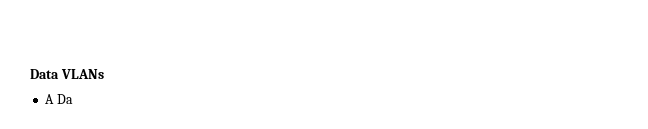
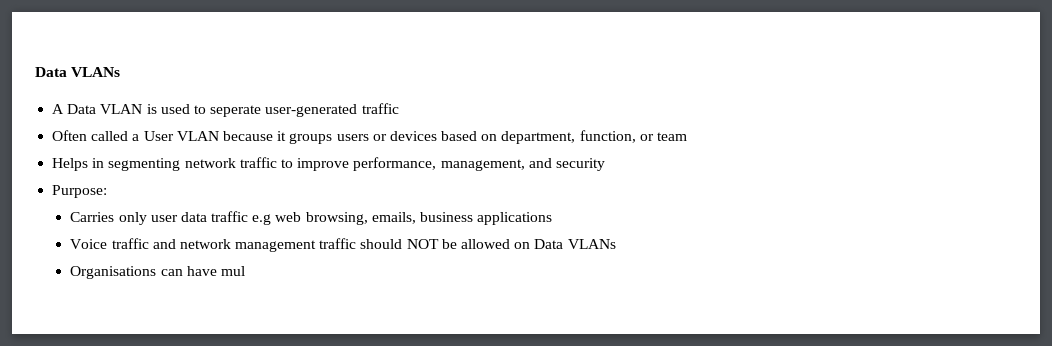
[57,94,74,104] Da -> [67,103,399,117] [52,130,688,144] [52,157,605,171] [52,185,108,198] [70,211,553,225] [70,238,616,252] [70,266,245,279] Data VLAN is used to seperate user-generated traffic // Often called a User VLAN because it groups users or devices based on department, function, or team // Helps in segmenting network traffic to improve performance, management, and security // Purpose: // Carries only user data traffic e.g web browsing, emails, business applications // Voice traffic and network management traffic should NOT be allowed on Data VLANs // Organisations can have mul

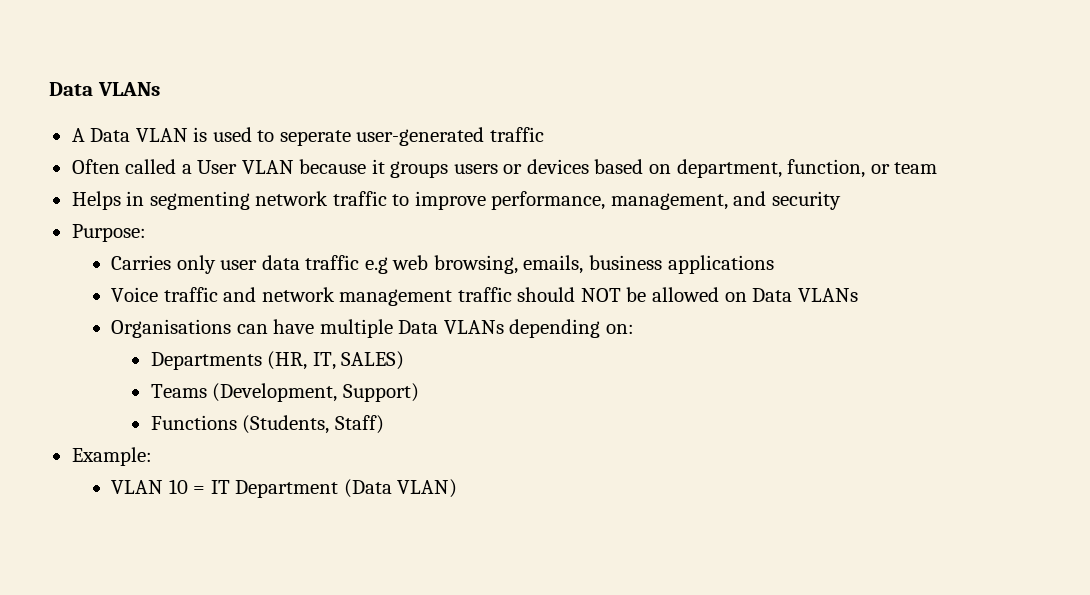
[220,266,245,276] mul -> [319,319,634,338] [150,351,405,370] [150,383,419,402] [150,415,384,434] [71,447,152,466] [111,479,458,498] multiple Data VLANs depending on: // Departments (HR, IT, SALES) // Teams (Development, Support) // Functions (Students, Staff) // Example: // VLAN 10 = IT Department (Data VLAN)

